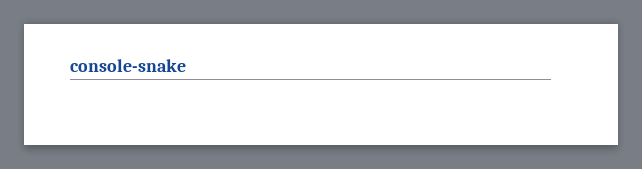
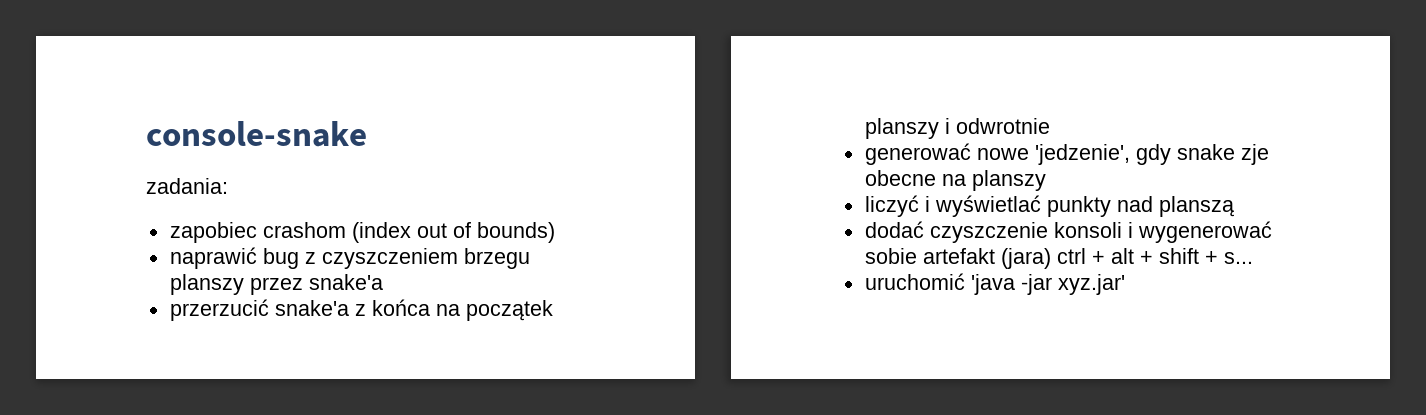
(186, 65) none -> [146,178,228,194] [169,222,555,243] [169,247,530,269] [169,274,383,295] [169,299,553,321] [864,118,1050,139] [864,143,1269,165] [864,170,1046,191] [864,195,1234,217] [864,221,1272,243] [864,248,1253,269] [864,273,1125,295] // zadania: // zapobiec crashom (index out of bounds) // naprawić bug z czyszczeniem brzegu planszy przez snake'a // przerzucić snake'a z końca na początek planszy i odwrotnie // generować nowe 'jedzenie', gdy snake zje obecne na planszy // liczyć i wyświetlać punkty nad planszą // dodać czyszczenie konsoli i wygenerować sobie artefakt (jara) ctrl + alt + shift + s... // uruchomić 'java -jar xyz.jar'

